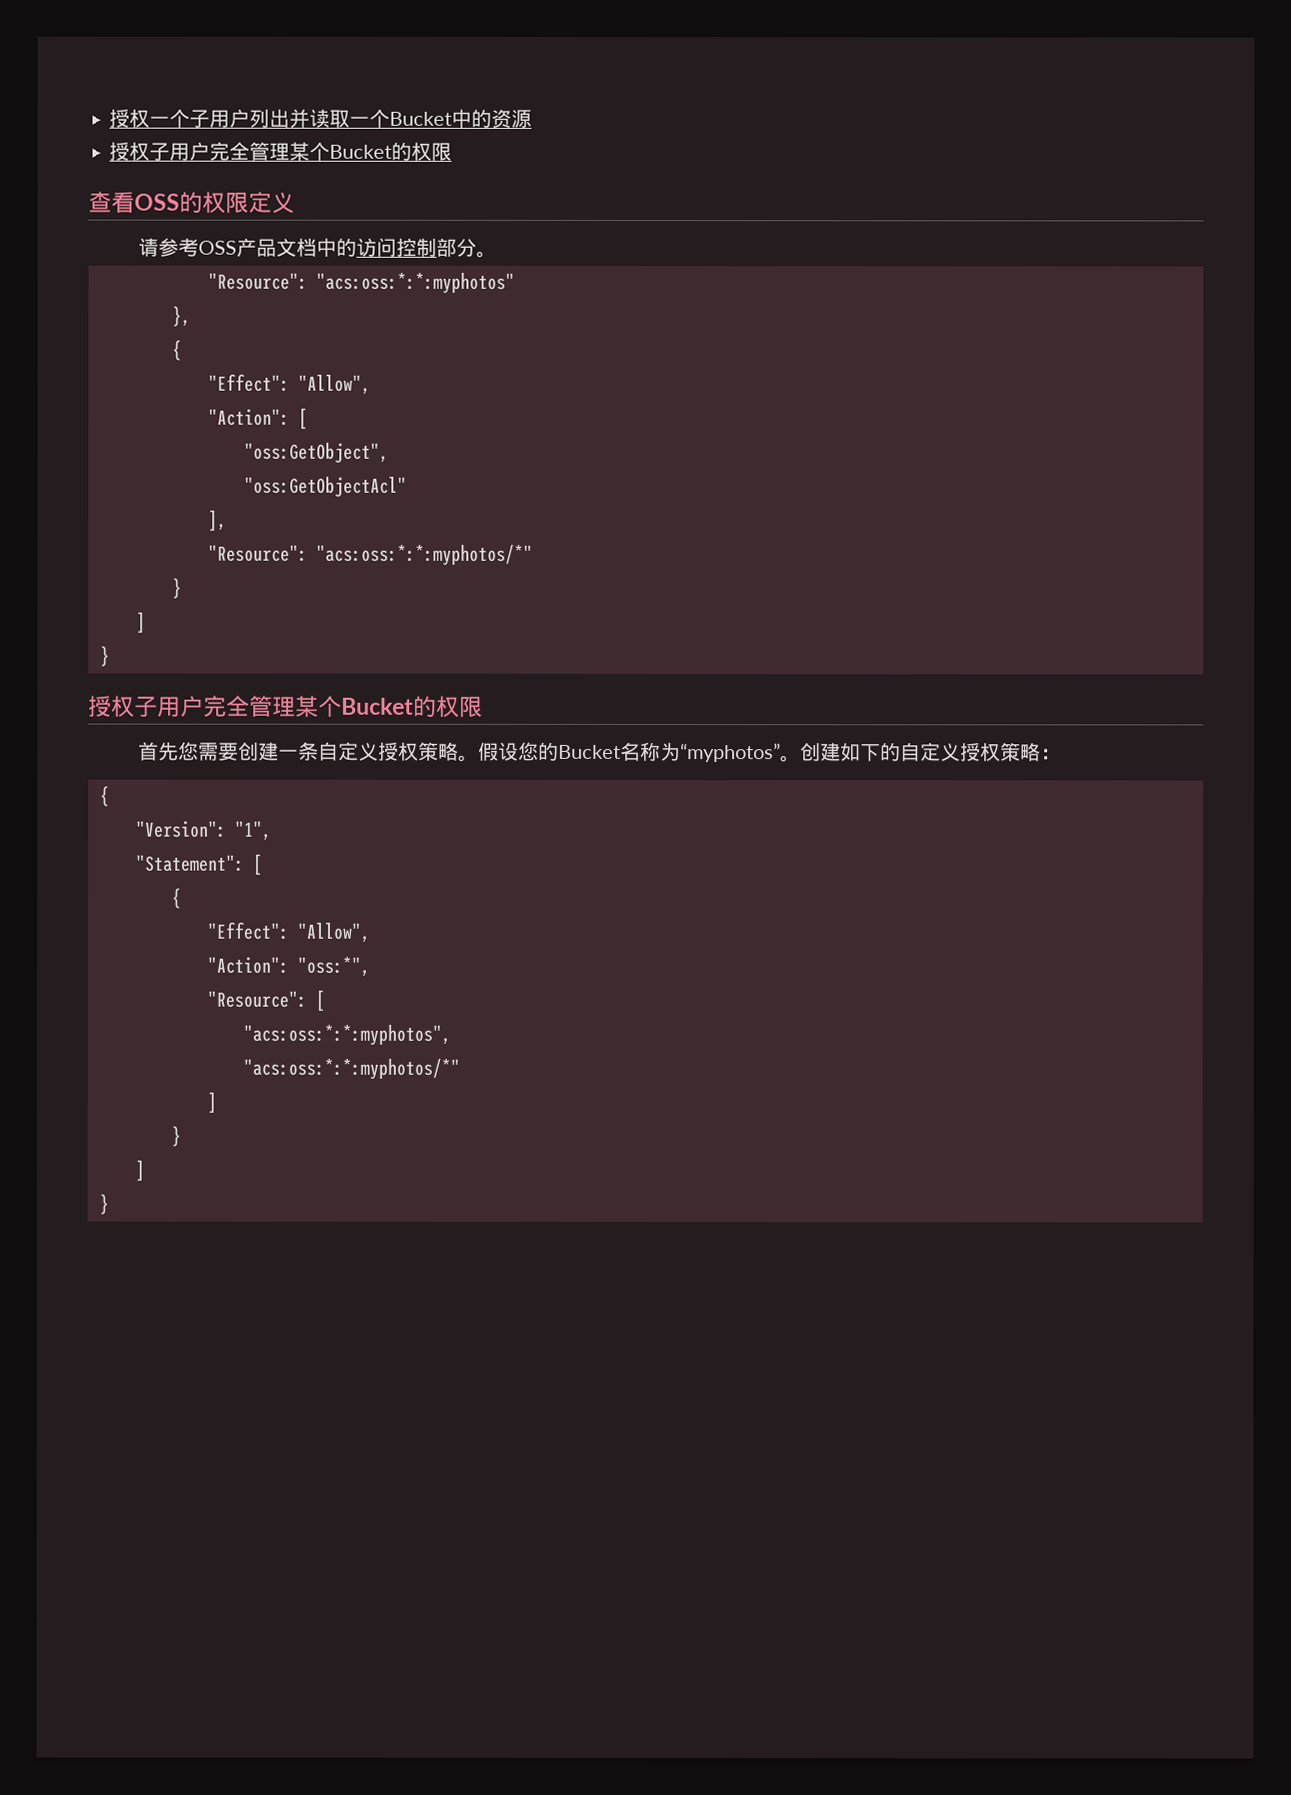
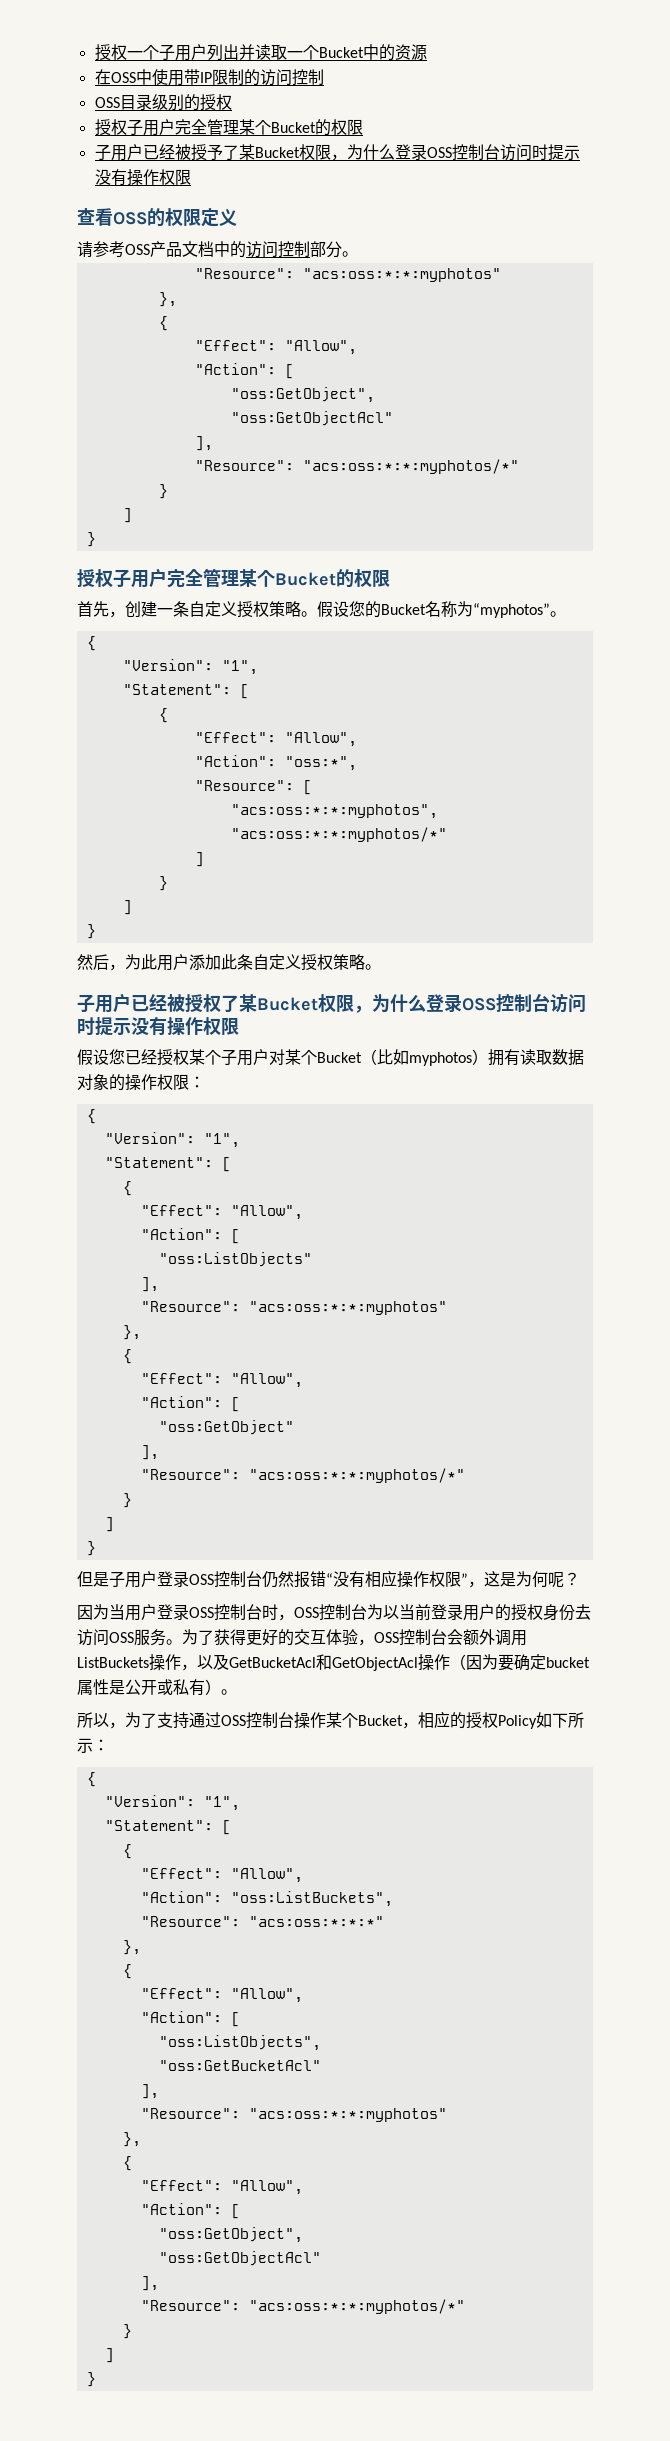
[109,141,453,161] // 授权子用户完全管理某个Bucket的权限 -> [94,69,324,86] [94,94,232,111] [94,119,363,136] [94,144,580,161] [94,169,191,186] // 在OSS中使用带IP限制的访问控制 // OSS目录级别的授权 // 授权子用户完全管理某个Bucket的权限 // 子用户已经被授予了某Bucket权限，为什么登录OSS控制台访问时提示没有操作权限
[177,741,239,761] 您需要 -> [109,611,125,618] ，
[799,742,1061,762] 创建如下的自定义授权策略： -> (566, 614) none
(109, 1204) none -> [77,954,381,971] [77,993,586,1013] [77,1016,239,1036] [77,1049,584,1066] [77,1074,205,1091] [86,1109,96,1124] [104,1132,240,1148] [104,1157,231,1172] [122,1181,132,1196] [140,1205,303,1220] [140,1228,240,1244] [158,1252,312,1267] [140,1277,159,1292] [140,1301,447,1315] [122,1325,141,1340] [122,1349,132,1364] [140,1373,303,1388] [140,1396,240,1412] [158,1420,294,1435] [140,1445,159,1460] [140,1468,465,1483] [122,1493,132,1508] [104,1517,114,1532] [86,1541,96,1556] [77,1570,580,1588] [77,1604,591,1621] [77,1629,527,1646] [77,1654,590,1671] [77,1679,237,1696] [77,1711,584,1729] [77,1738,109,1753] [86,1772,96,1787] [104,1795,240,1811] [104,1820,231,1835] [122,1844,132,1859] [140,1868,303,1883] [140,1891,393,1907] [140,1916,384,1927] [122,1940,141,1955] [122,1964,132,1979] [140,1988,303,2003] [140,2011,240,2027] [158,2035,321,2051] [158,2060,321,2071] [140,2084,159,2099] [140,2108,447,2122] [122,2132,141,2147] [122,2156,132,2171] [140,2180,303,2195] [140,2203,240,2219] [158,2227,303,2243] [158,2251,321,2266] [140,2276,159,2291] [140,2299,465,2314] [122,2324,132,2339] [104,2348,114,2363] [86,2372,96,2387] // 然后，为此用户添加此条自定义授权策略。 // 子用户已经被授权了某Bucket权限，为什么登录OSS控制台访问时提示没有操作权限 // 假设您已经授权某个子用户对某个Bucket（比如myphotos）拥有读取数据对象的操作权限： // { // "Version": "1", // "Statement": [ // { // "Effect": "Allow", // "Action": [ // "oss:ListObjects" // ], // "Resource": "acs:oss:*:*:myphotos" // }, // { // "Effect": "Allow", // "Action": [ // "oss:GetObject" // ], // "Resource": "acs:oss:*:*:myphotos/*" // } // ] // } // 但是子用户登录OSS控制台仍然报错“没有相应操作权限”，这是为何呢？ // 因为当用户登录OSS控制台时，OSS控制台为以当前登录用户的授权身份去访问OSS服务。为了获得更好的交互体验，OSS控制台会额外调用ListBuckets操作，以及GetBucketAcl和GetObjectAcl操作（因为要确定bucket属性是公开或私有）。 // 所以，为了支持通过OSS控制台操作某个Bucket，相应的授权Policy如下所示： // { // "Version": "1", // "Statement": [ // { // "Effect": "Allow", // "Action": "oss:ListBuckets", // "Resource": "acs:oss:*:*:*" // }, // { // "Effect": "Allow", // "Action": [ // "oss:ListObjects", // "oss:GetBucketAcl" // ], // "Resource": "acs:oss:*:*:myphotos" // }, // { // "Effect": "Allow", // "Action": [ // "oss:GetObject", // "oss:GetObjectAcl" // ], // "Resource": "acs:oss:*:*:myphotos/*" // } // ] // }

